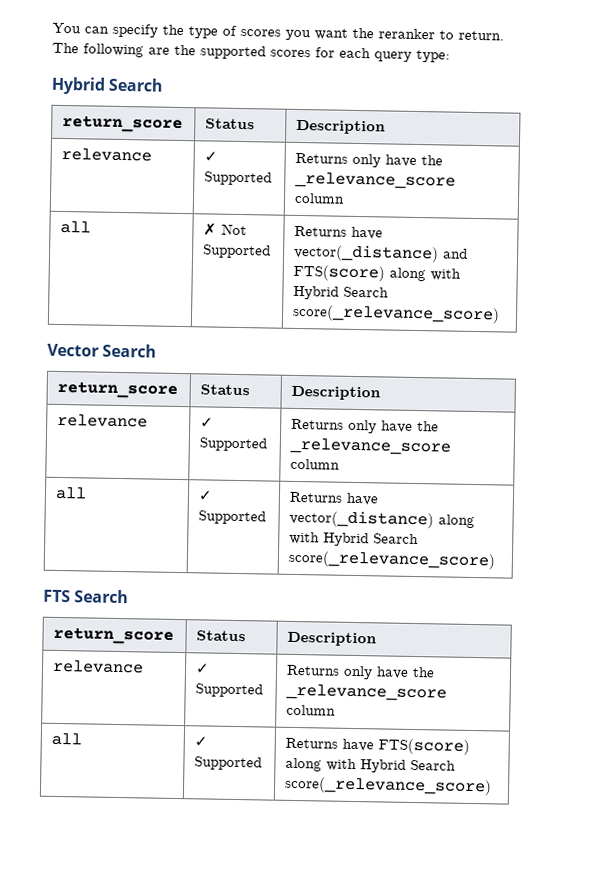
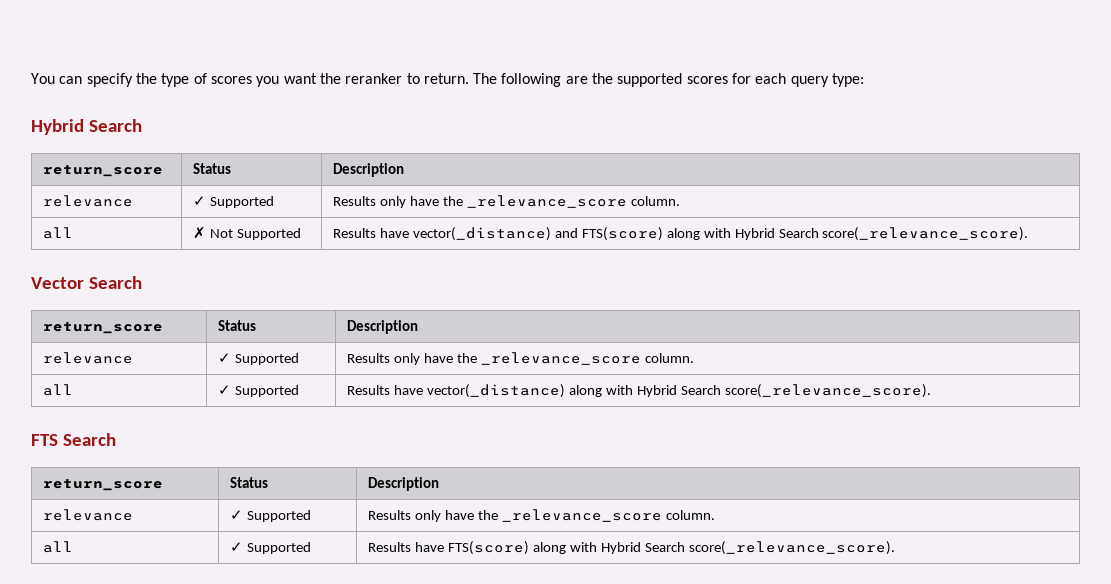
[295,152,444,168] [294,171,457,190] [294,192,346,204] Returns only have the _relevance_score column -> [333,195,680,208] Results only have the _relevance_score column.
[294,225,348,237] Returns -> [333,228,377,238] Results
[292,304,501,324] score(_relevance_score) -> [822,227,1029,241] score(_relevance_score).
[291,418,440,434] [289,437,452,456] [290,458,341,470] [55,486,88,500] [198,490,214,501] [198,510,267,525] [289,491,344,503] Returns only have the _relevance_score column // all | ✓ Supported | Returns -> [347,352,694,365] [43,384,74,396] [218,385,300,397] [347,385,391,395] Results only have the _relevance_score column. // all | ✓ Supported | Results
[288,550,497,570] score(_relevance_score) -> [724,384,931,398] score(_relevance_score).
[286,664,436,680] [285,683,448,702] [286,704,337,716] [51,732,83,746] [194,736,209,747] [194,756,263,771] [285,737,339,749] Returns only have the _relevance_score column // all | ✓ Supported | Returns -> [368,509,715,522] [43,541,74,553] [230,542,312,554] [368,542,412,552] Results only have the _relevance_score column. // all | ✓ Supported | Results
[284,776,493,796] score(_relevance_score) -> [688,541,895,555] score(_relevance_score).

